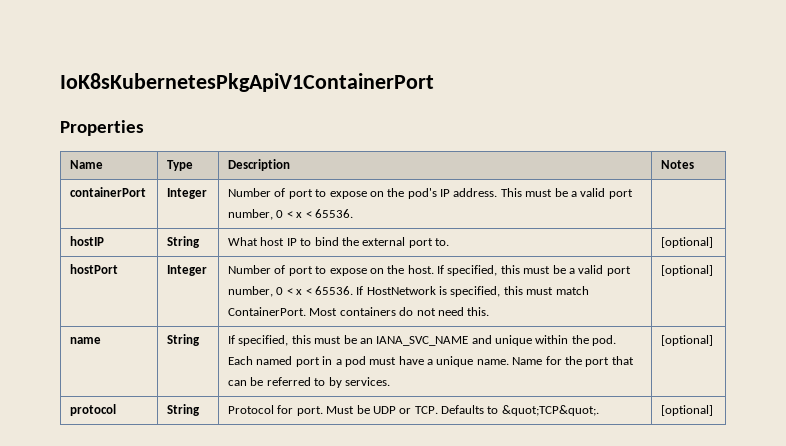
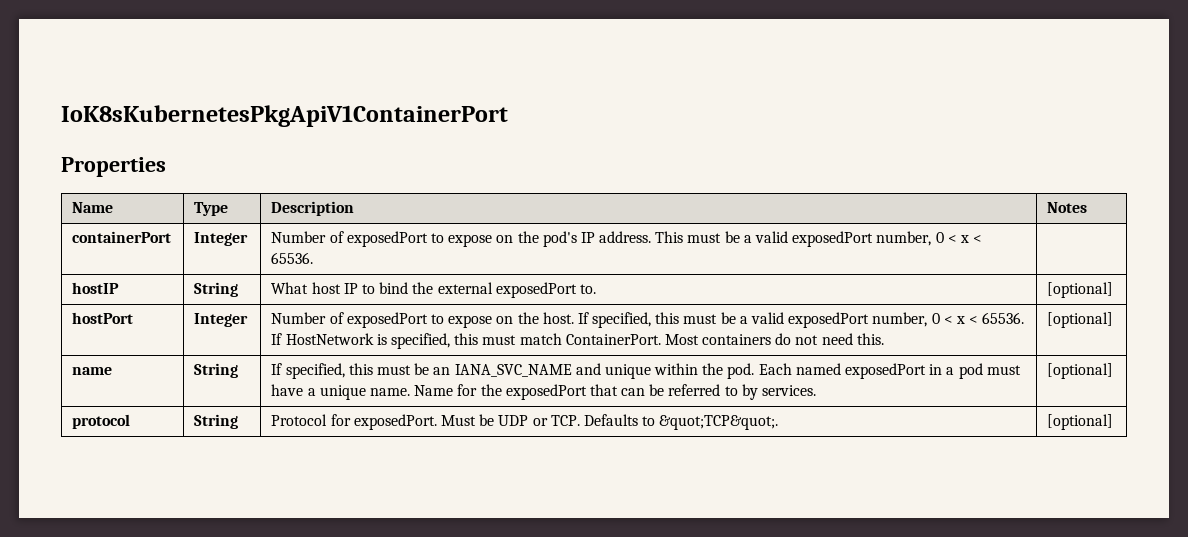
[288,189,313,199] port -> [346,231,428,247] exposedPort
[608,189,633,199] port -> [792,231,874,247] exposedPort
[408,238,433,248] port -> [495,282,577,298] exposedPort
[288,266,313,276] port -> [346,312,428,328] exposedPort
[606,266,631,276] port -> [788,312,870,328] exposedPort
[295,357,320,367] port -> [845,363,927,379] exposedPort
[585,357,610,367] port -> [505,384,587,400] exposedPort
[296,406,323,416] port. -> [353,414,437,430] exposedPort.

